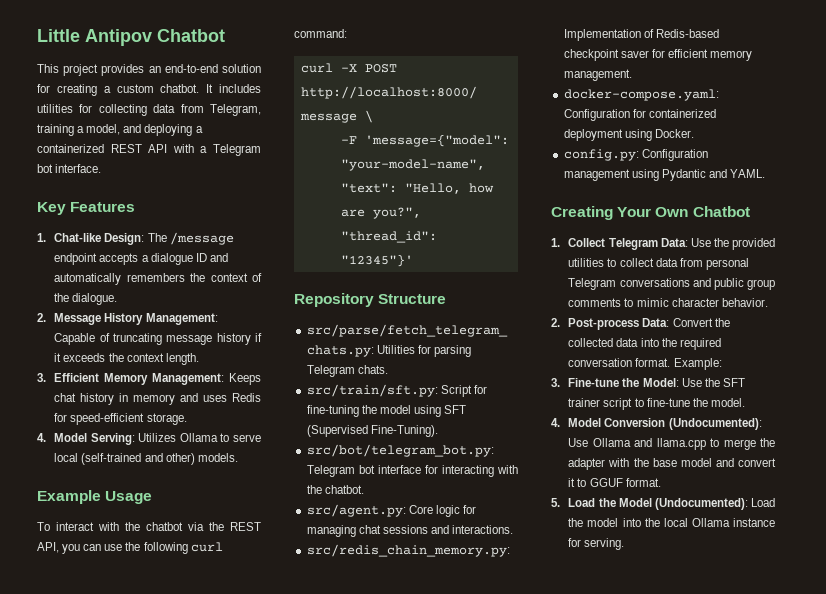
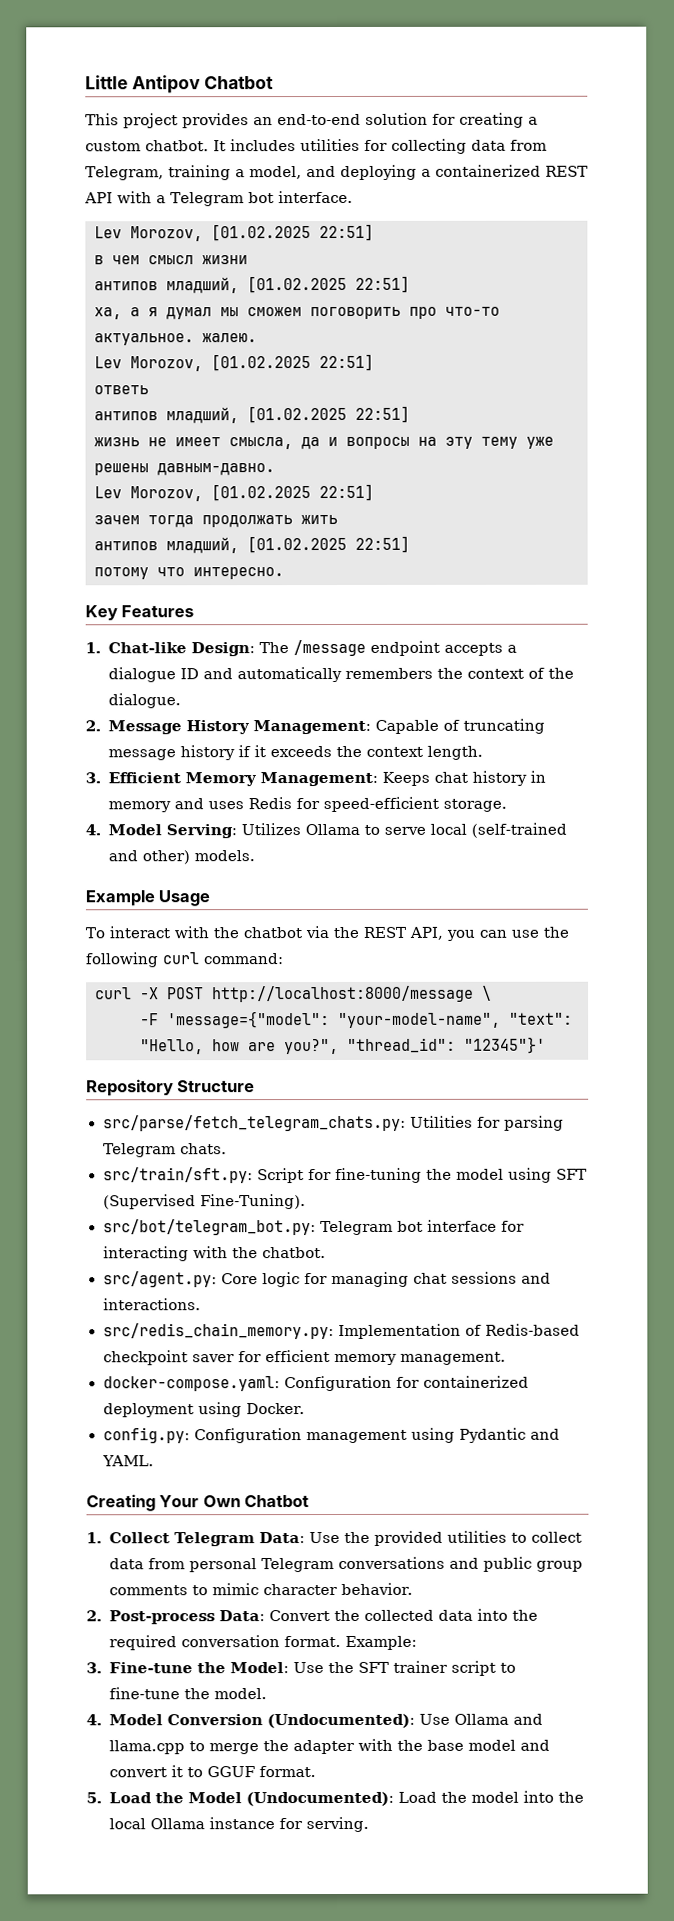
(102, 168) none -> [94,223,374,242] [94,255,248,265] [94,275,410,294] [94,306,500,320] [94,333,257,346] [94,353,374,372] [94,385,149,395] [94,405,410,424] [94,436,554,450] [94,463,275,476] [94,483,374,502] [94,514,338,528] [94,535,410,554] [94,567,284,580] // Lev Morozov, [01.02.2025 22:51] // в чем смысл жизни // антипов младший, [01.02.2025 22:51] // ха, а я думал мы сможем поговорить про что-то актуальное. жалею. // Lev Morozov, [01.02.2025 22:51] // ответь // антипов младший, [01.02.2025 22:51] // жизнь не имеет смысла, да и вопросы на эту тему уже решены давным-давно. // Lev Morozov, [01.02.2025 22:51] // зачем тогда продолжать жить // антипов младший, [01.02.2025 22:51] // потому что интересно.

